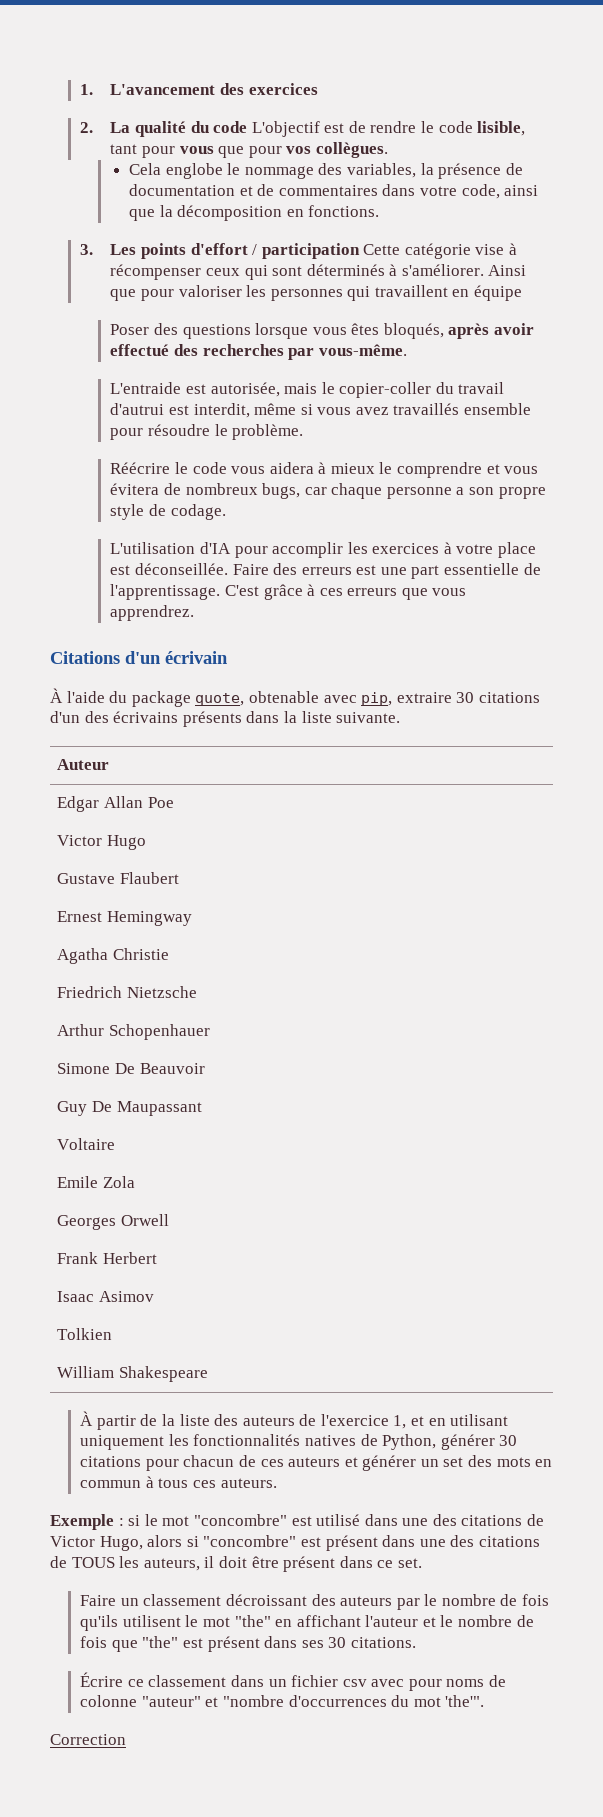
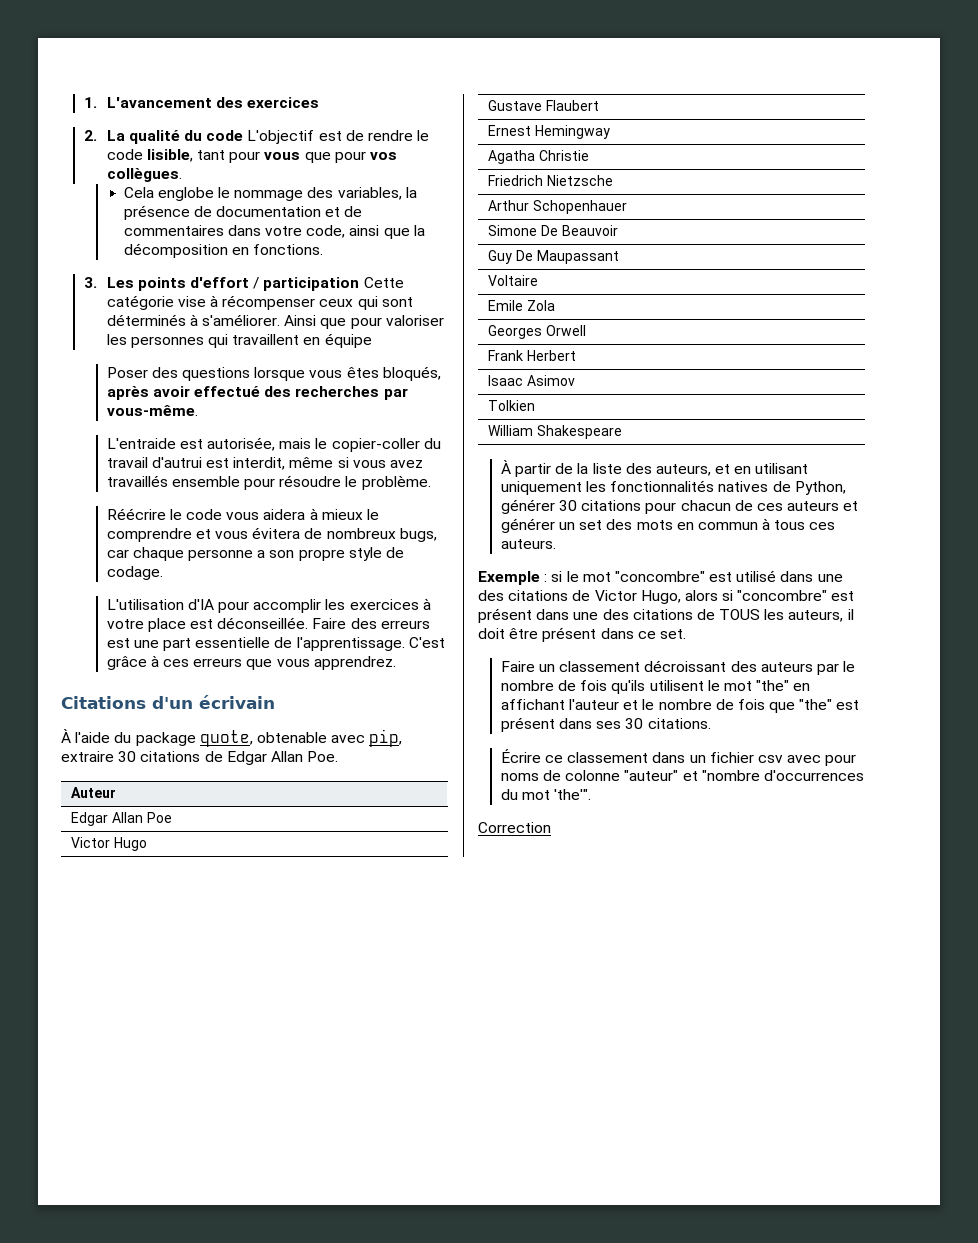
[50,711,401,727] d'un des écrivains présents dans la liste suivante. -> [204,751,339,765] de Edgar Allan Poe.
[242,1414,407,1429] auteurs de l'exercice 1, -> [655,464,711,476] auteurs,

